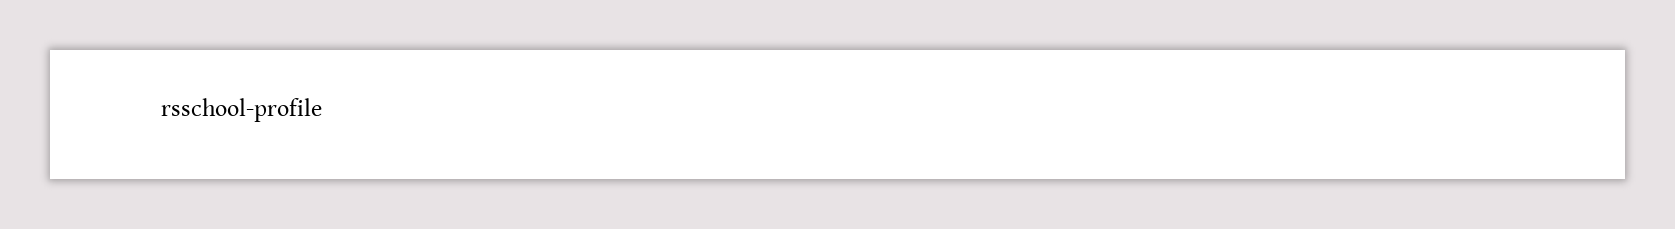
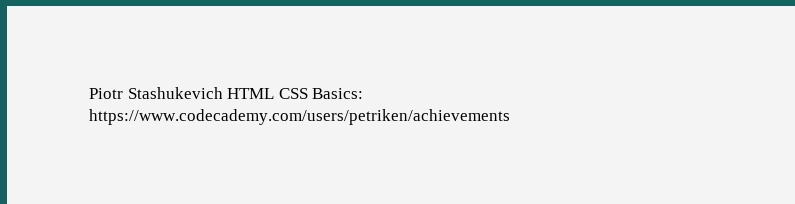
[161,98,322,122] rsschool-profile -> [89,87,364,99] [89,109,510,125] Piotr Stashukevich HTML CSS Basics: https://www.codecademy.com/users/petriken/achievements

